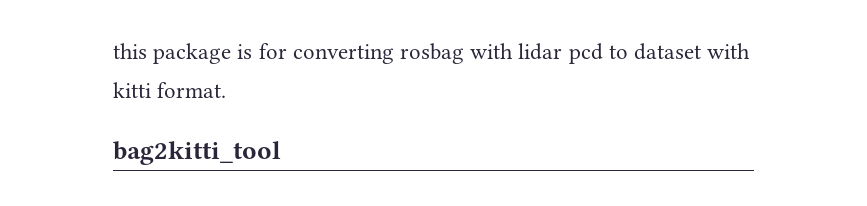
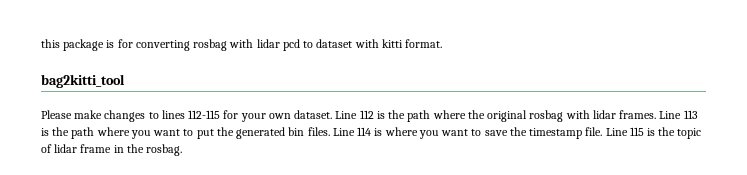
(281, 153) none -> [41,110,698,122] [41,127,702,139] [41,144,183,156] // Please make changes to lines 112-115 for your own dataset. Line 112 is the path where the original rosbag with lidar frames. Line 113 is the path where you want to put the generated bin files. Line 114 is where you want to save the timestamp file. Line 115 is the topic of lidar frame in the rosbag.

